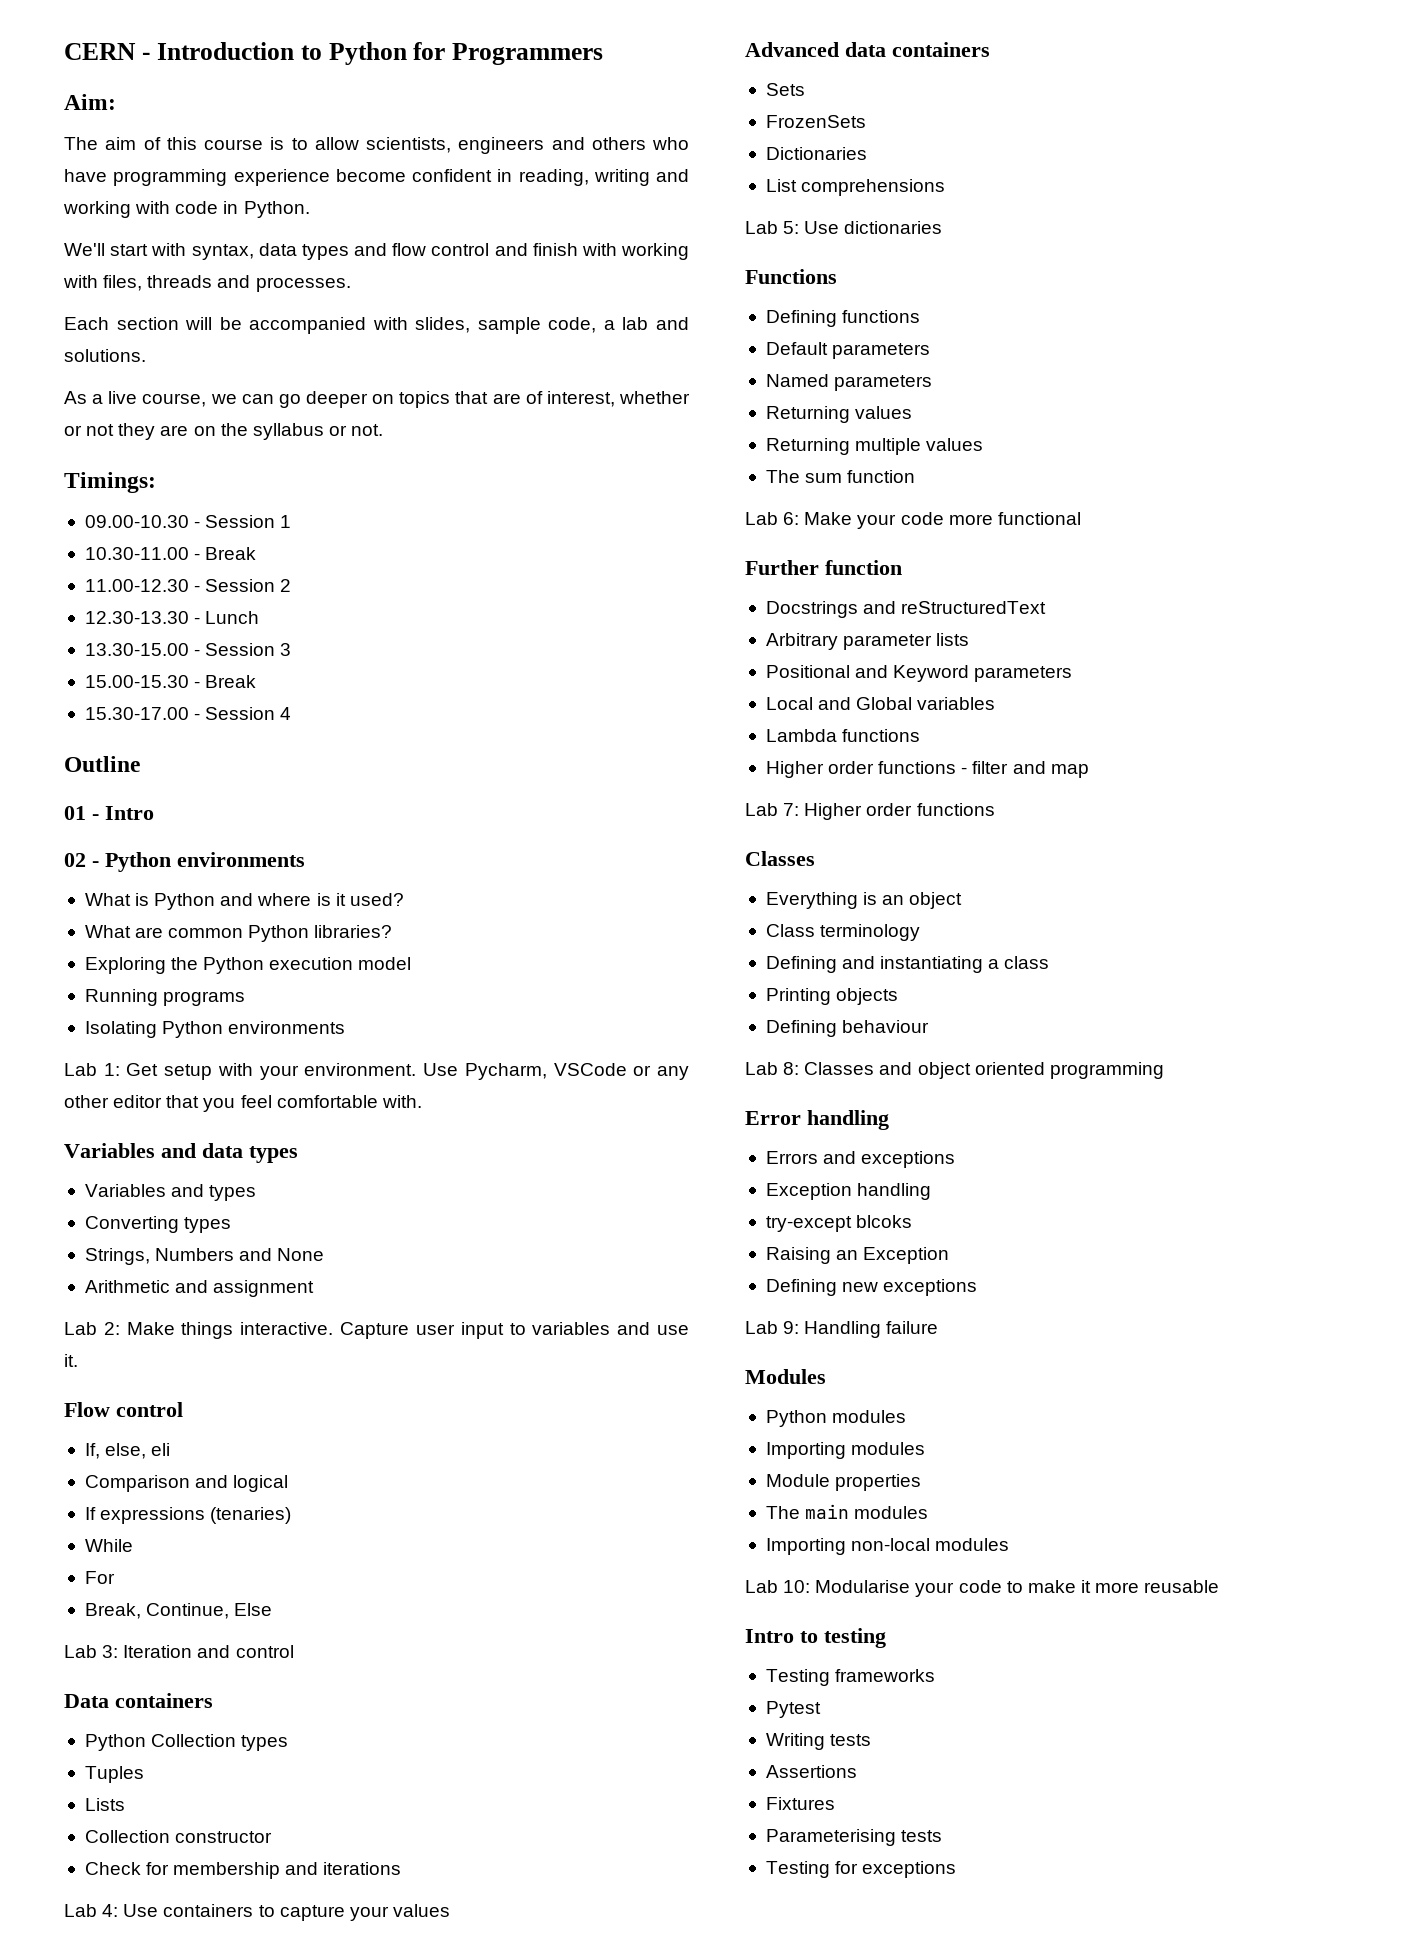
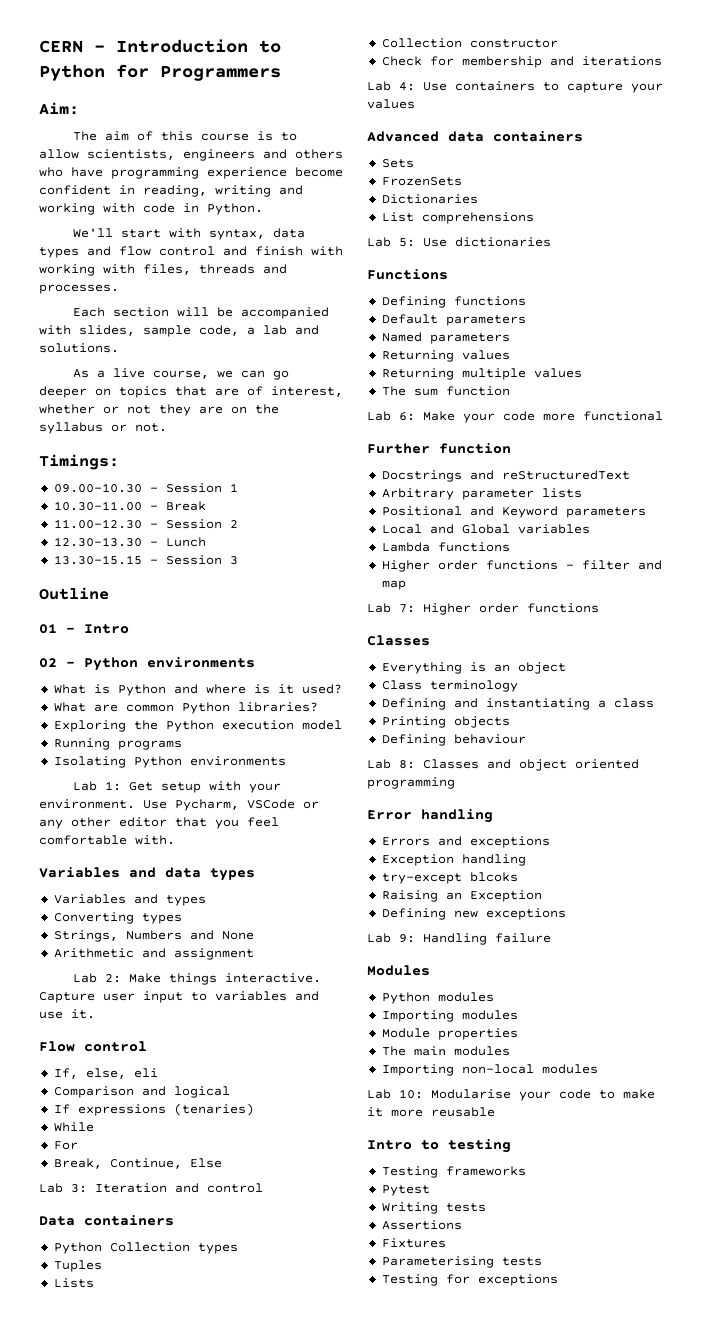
[84,643,189,656] 13.30-15.00 -> [53,555,142,565] 13.30-15.15
[84,675,257,688] [84,707,292,720] // 15.00-15.30 - Break // 15.30-17.00 - Session 4 -> (238, 560) none

